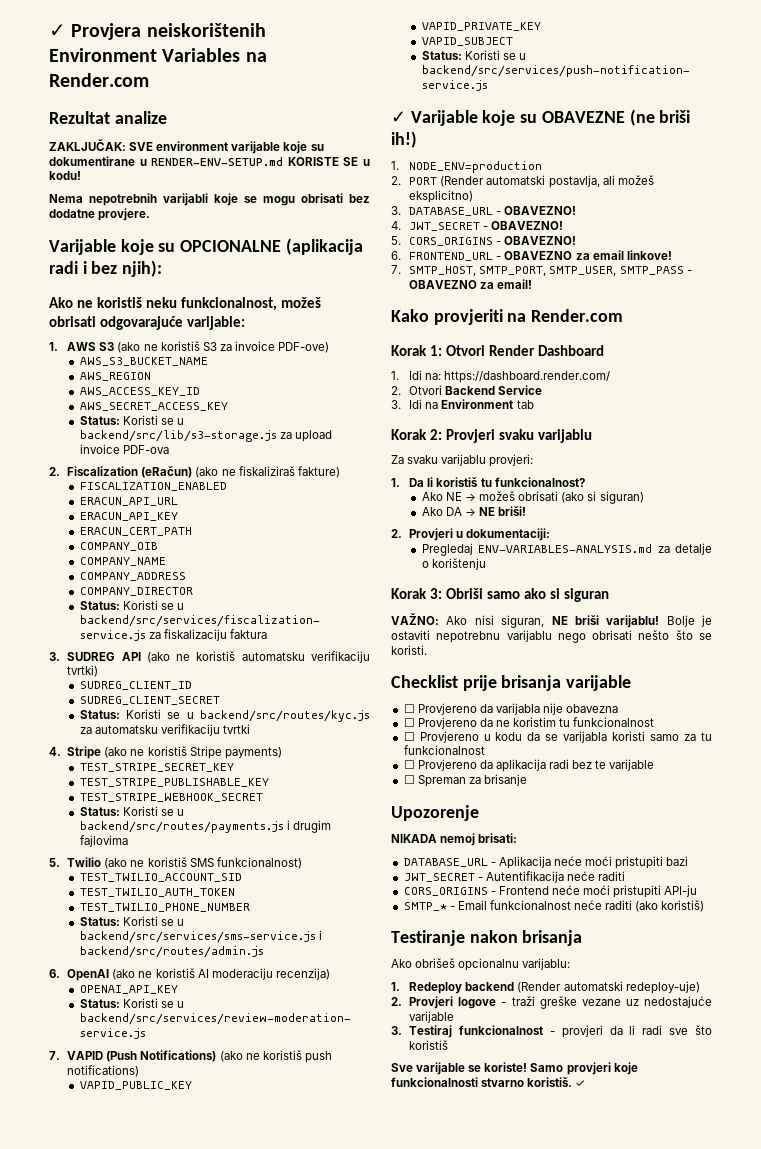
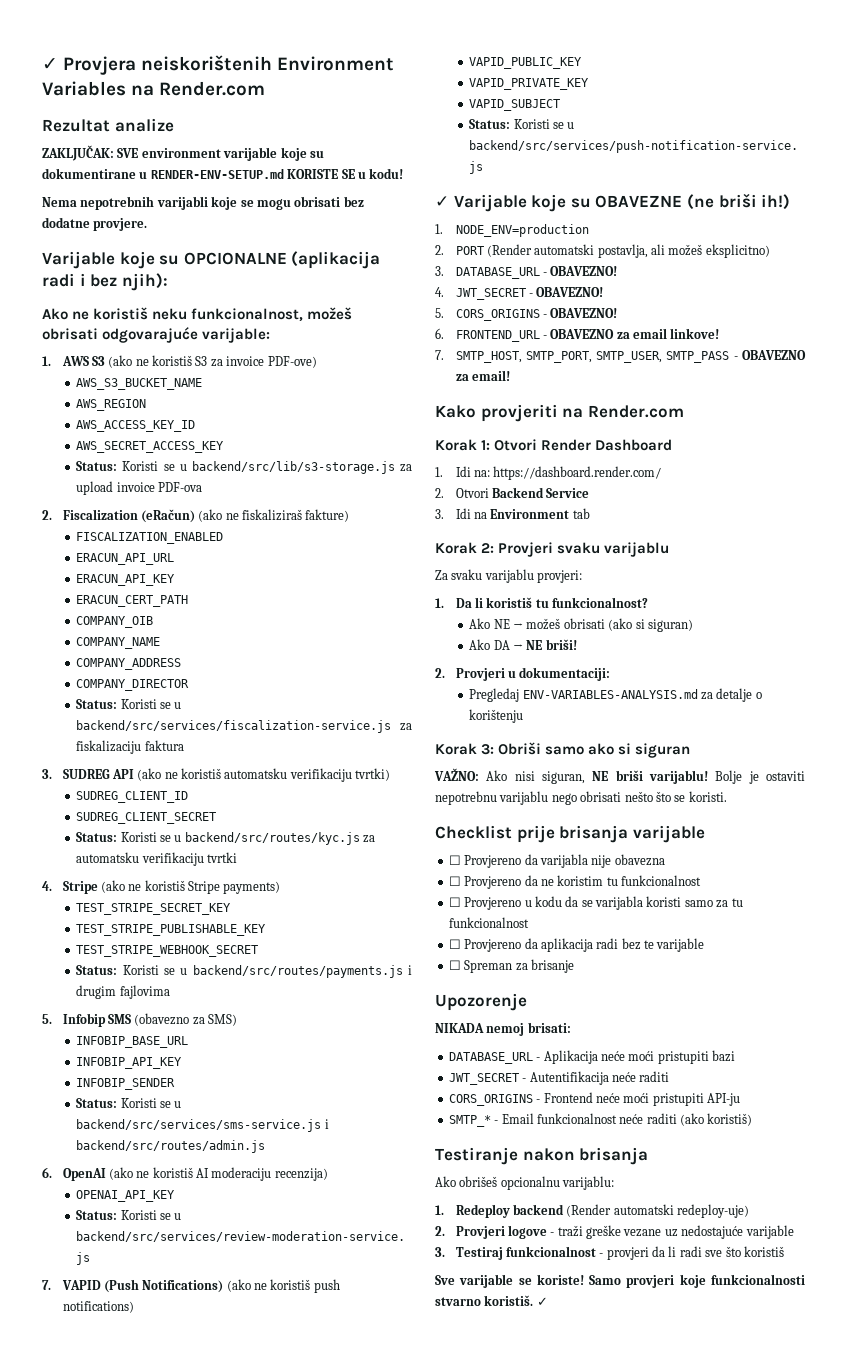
[67,857,302,869] [79,873,242,882] [79,888,235,897] [79,903,250,912] Twilio (ako ne koristiš SMS funkcionalnost) // TEST_TWILIO_ACCOUNT_SID // TEST_TWILIO_AUTH_TOKEN // TEST_TWILIO_PHONE_NUMBER -> [62,1013,237,1027] [76,1036,189,1048] [76,1057,183,1069] [76,1078,176,1090] Infobip SMS (obavezno za SMS) // INFOBIP_BASE_URL // INFOBIP_API_KEY // INFOBIP_SENDER

